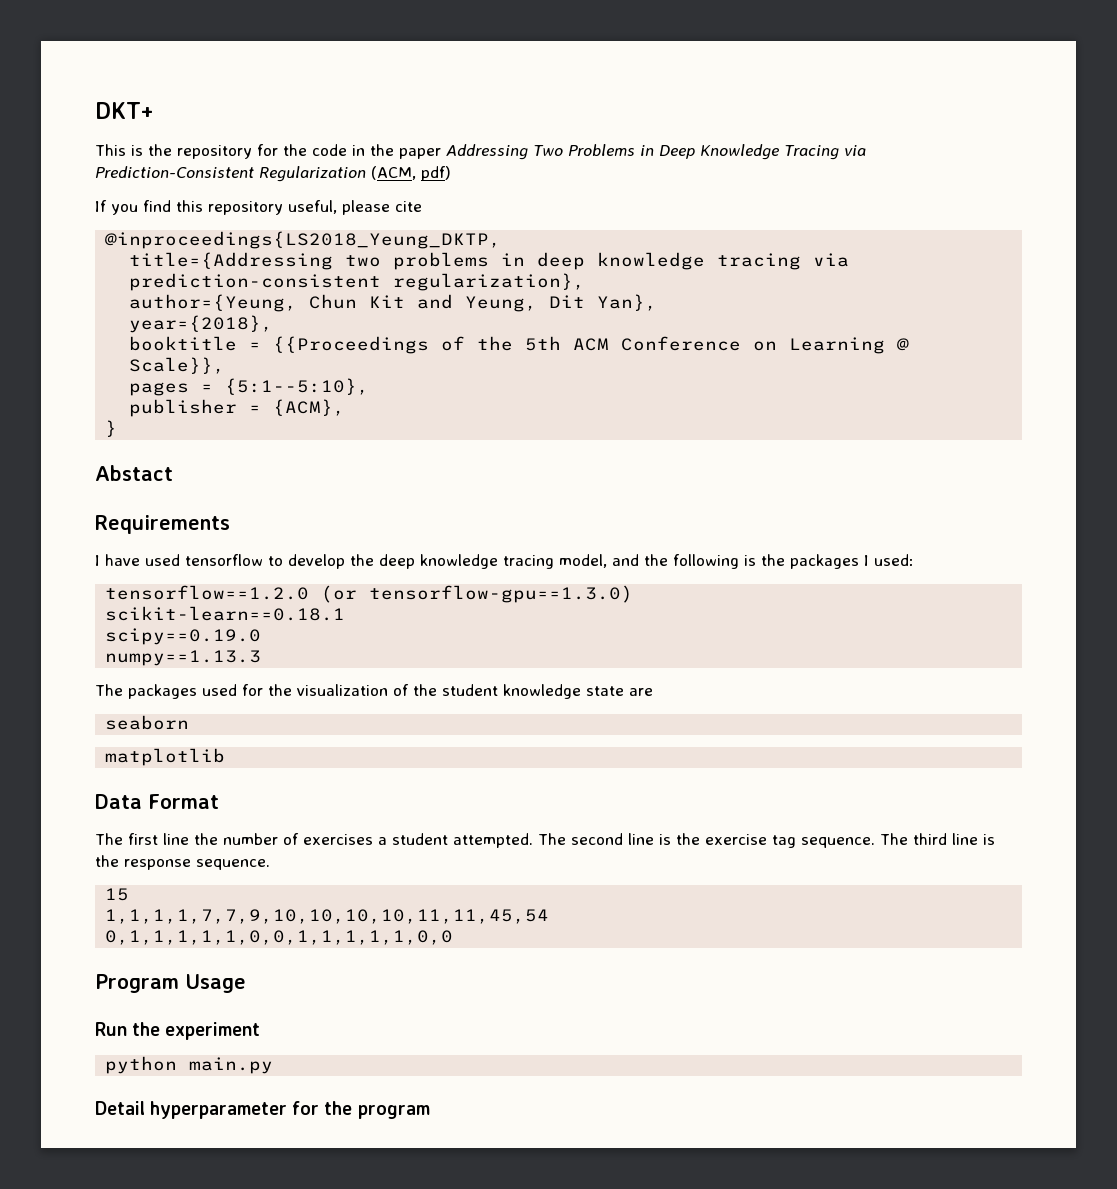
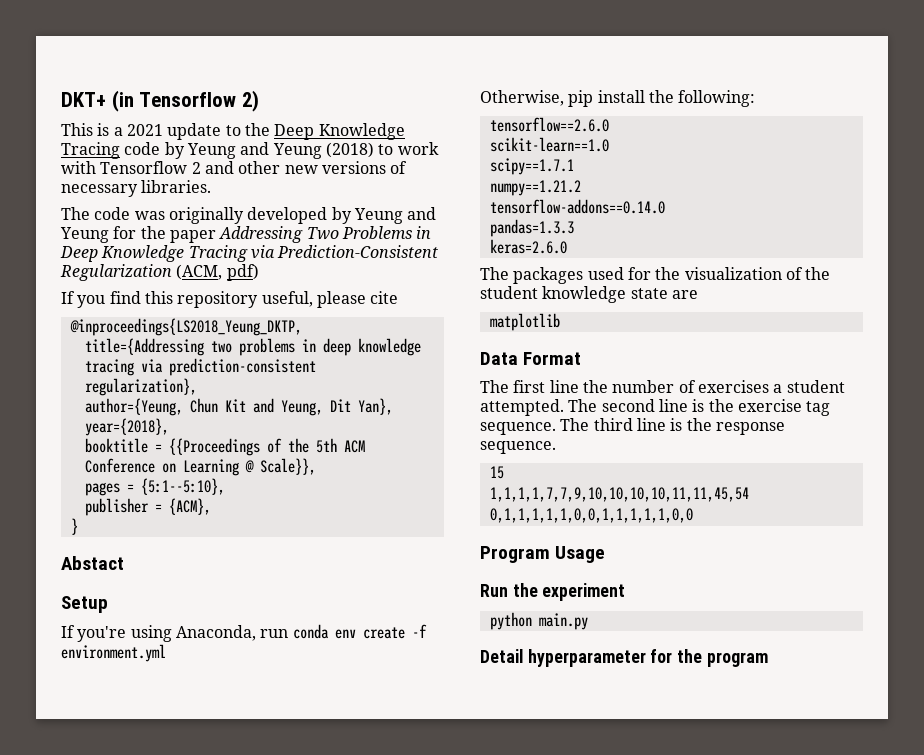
(153, 110) none -> [111,90,259,112] (in Tensorflow 2)
[148,144,365,159] the repository for the code in -> [113,123,405,140] [61,142,439,159] [61,161,408,174] [61,180,212,197] [61,207,437,224] [60,226,137,243] a 2021 update to the Deep Knowledge Tracing code by Yeung and Yeung (2018) to work with Tensorflow 2 and other new versions of necessary libraries. // The code was originally developed by Yeung and Yeung for
[95,515,230,534] [95,554,914,569] [105,585,634,603] [105,606,346,621] [105,628,262,645] [105,650,262,666] Requirements // I have used tensorflow to develop the deep knowledge tracing model, and the following is the packages I used: // tensorflow==1.2.0 (or tensorflow-gpu==1.3.0) // scikit-learn==0.18.1 // scipy==0.19.0 // numpy==1.13.3 -> [61,596,108,613] [61,624,427,642] [61,644,166,662] [480,90,756,107] [489,117,609,132] [489,137,609,152] [489,158,574,175] [489,180,581,196] [489,199,665,214] [489,219,574,237] [489,239,567,254] Setup // If you're using Anaconda, run conda env create -f environment.yml // Otherwise, pip install the following: // tensorflow==2.6.0 // scikit-learn==1.0 // scipy==1.7.1 // numpy==1.21.2 // tensorflow-addons==0.14.0 // pandas=1.3.3 // keras=2.6.0
[105,715,190,730] // seaborn -> (698, 294) none

